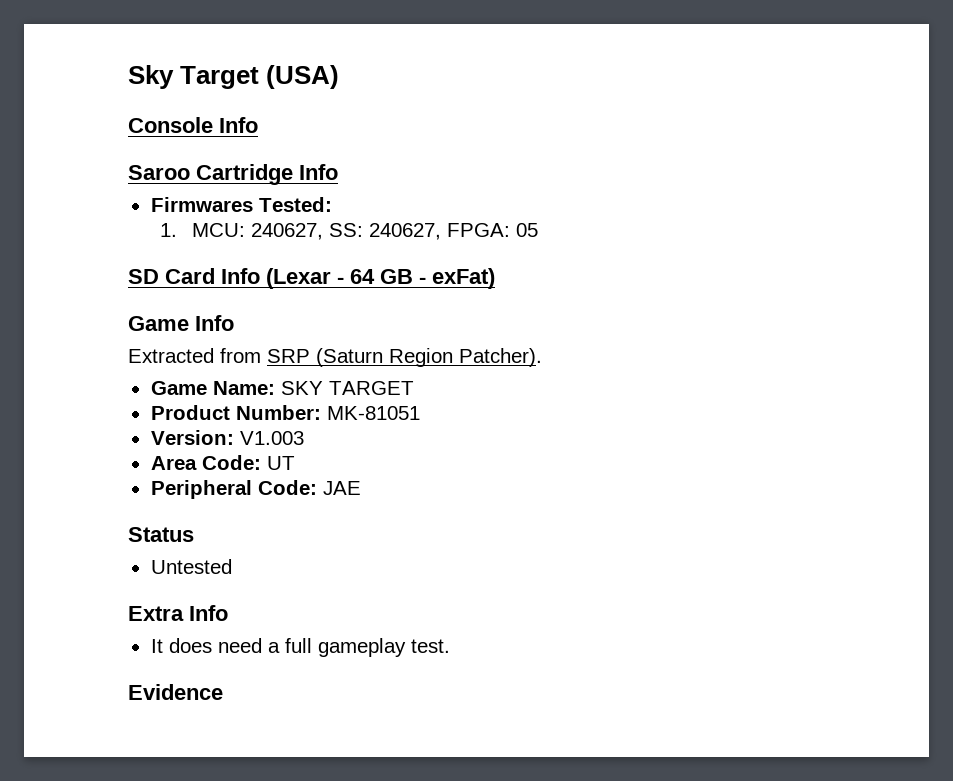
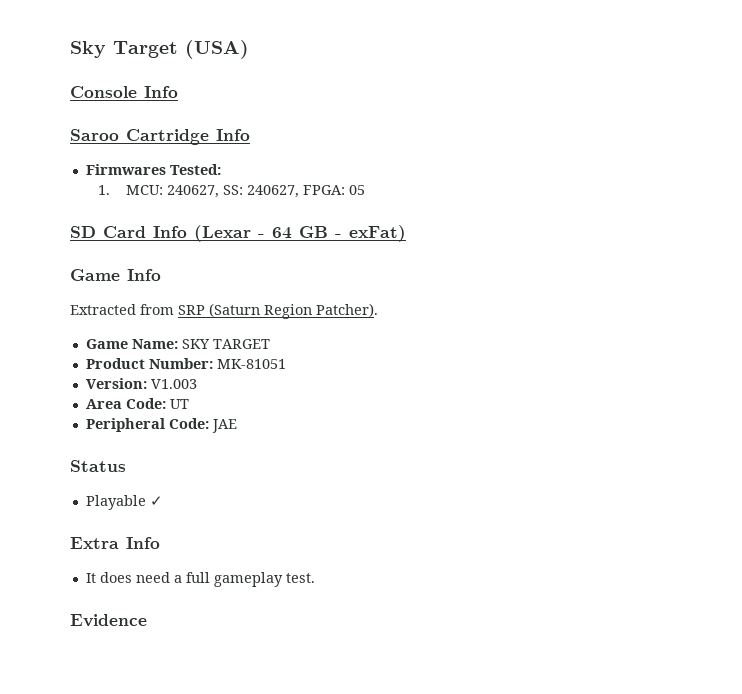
[150,559,232,574] Untested -> [85,495,163,510] Playable ✓

